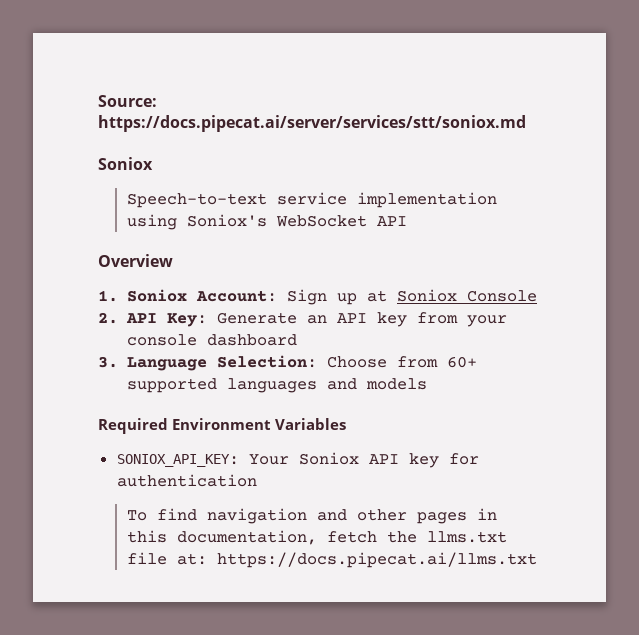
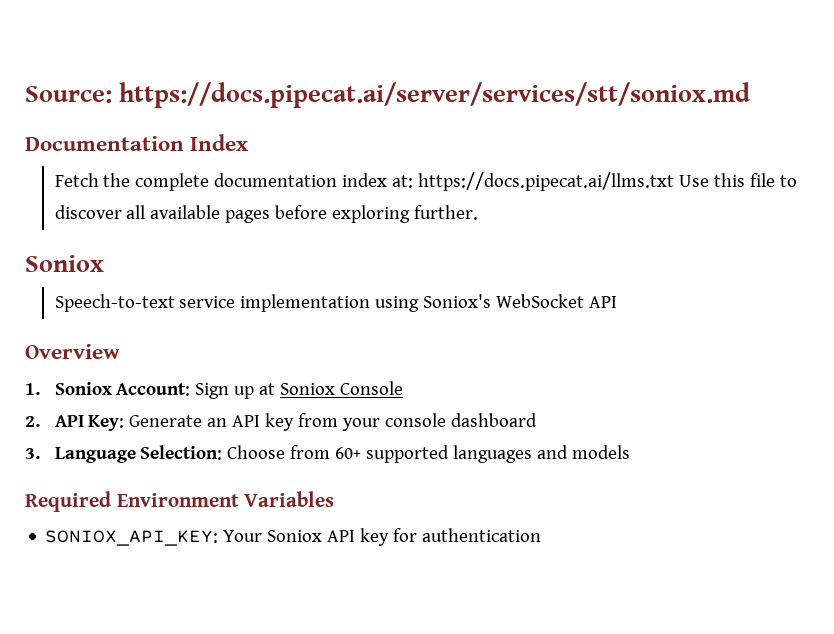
(526, 123) none -> [25,134,249,151] [54,172,798,191] [54,205,479,223] // Documentation Index // Fetch the complete documentation index at: https://docs.pipecat.ai/llms.txt Use this file to discover all available pages before exploring further.
[126,508,497,524] [126,530,507,545] [126,552,537,568] // To find navigation and other pages in this documentation, fetch the llms.txt file at: https://docs.pipecat.ai/llms.txt -> (542, 535) none

